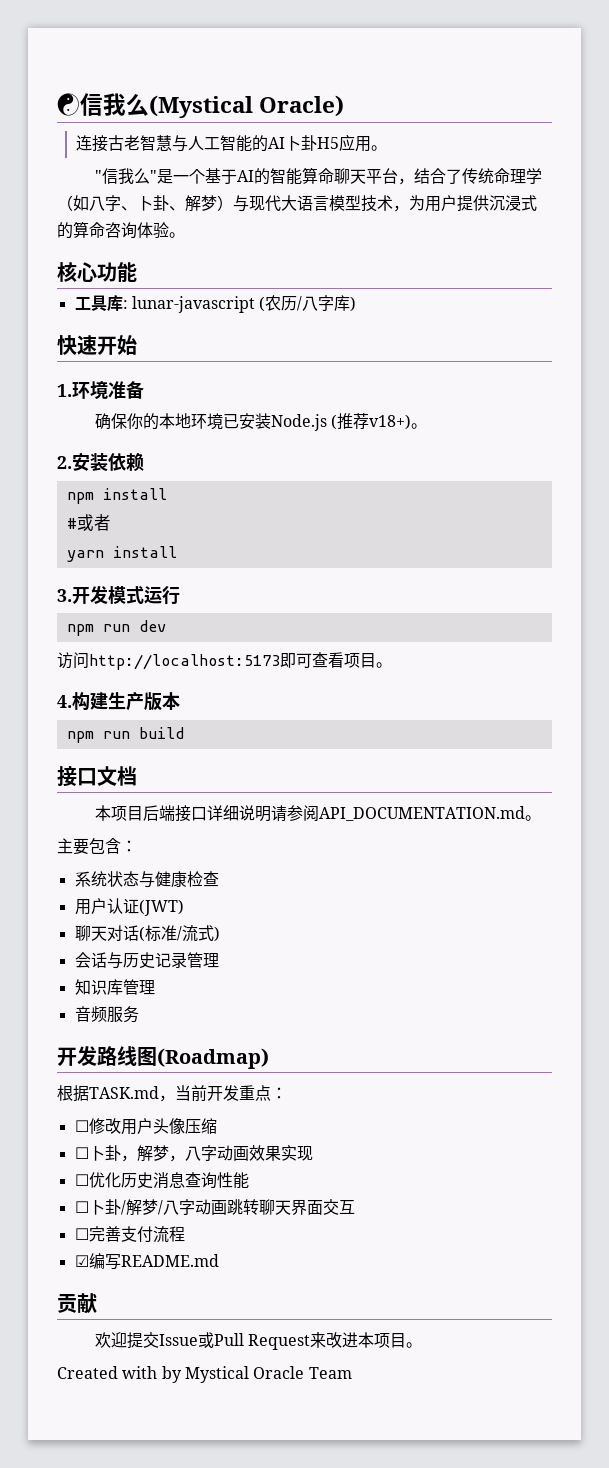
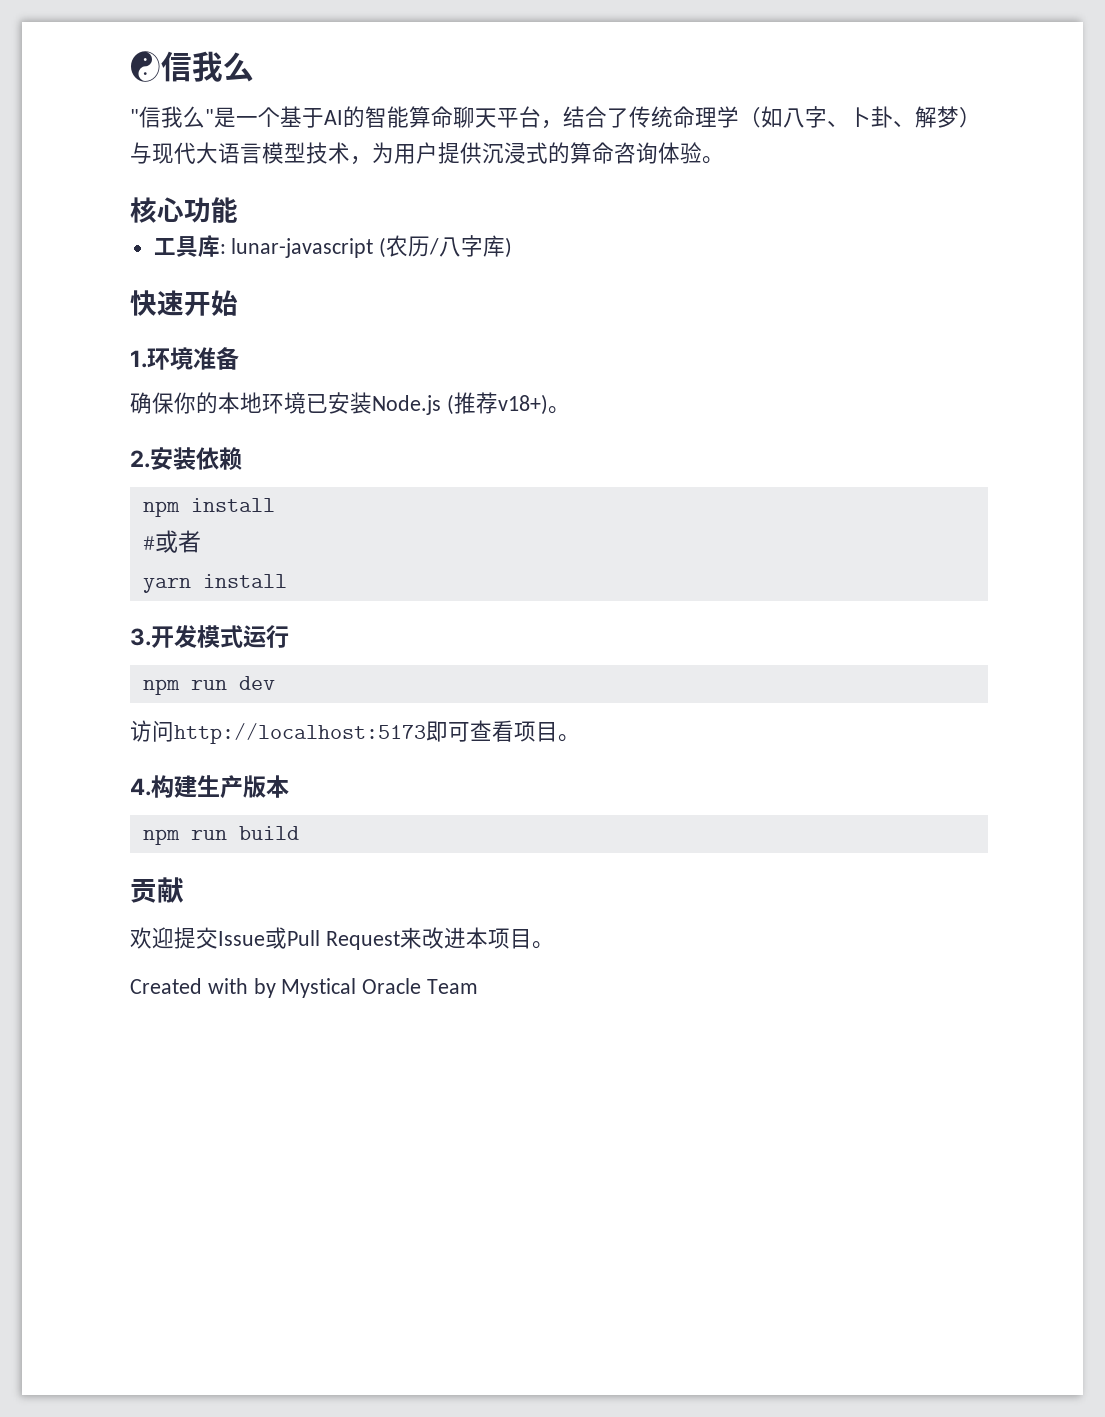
[149,95,345,118] [76,134,388,152] (Mystical Oracle) // 连接古老智慧与人工智能的AI卜卦H5应用。 -> (254, 67) none
[57,766,137,787] [94,805,541,822] [57,838,137,855] [74,871,219,888] [74,898,184,916] [74,925,220,942] [74,952,219,969] [74,979,155,995] [74,1006,139,1023] [57,1046,269,1069] [57,1085,287,1102] [74,1118,217,1135] [74,1145,313,1162] [74,1172,249,1189] [74,1199,355,1216] [74,1226,185,1243] [74,1253,219,1270] // 接口文档 // 本项目后端接口详细说明请参阅API_DOCUMENTATION.md。 // 主要包含： // 系统状态与健康检查 // 用户认证(JWT) // 聊天对话(标准/流式) // 会话与历史记录管理 // 知识库管理 // 音频服务 // 开发路线图(Roadmap) // 根据TASK.md，当前开发重点： // ☐修改用户头像压缩 // ☐卜卦，解梦，八字动画效果实现 // ☐优化历史消息查询性能 // ☐卜卦/解梦/八字动画跳转聊天界面交互 // ☐完善支付流程 // ☑编写README.md -> (299, 833) none

